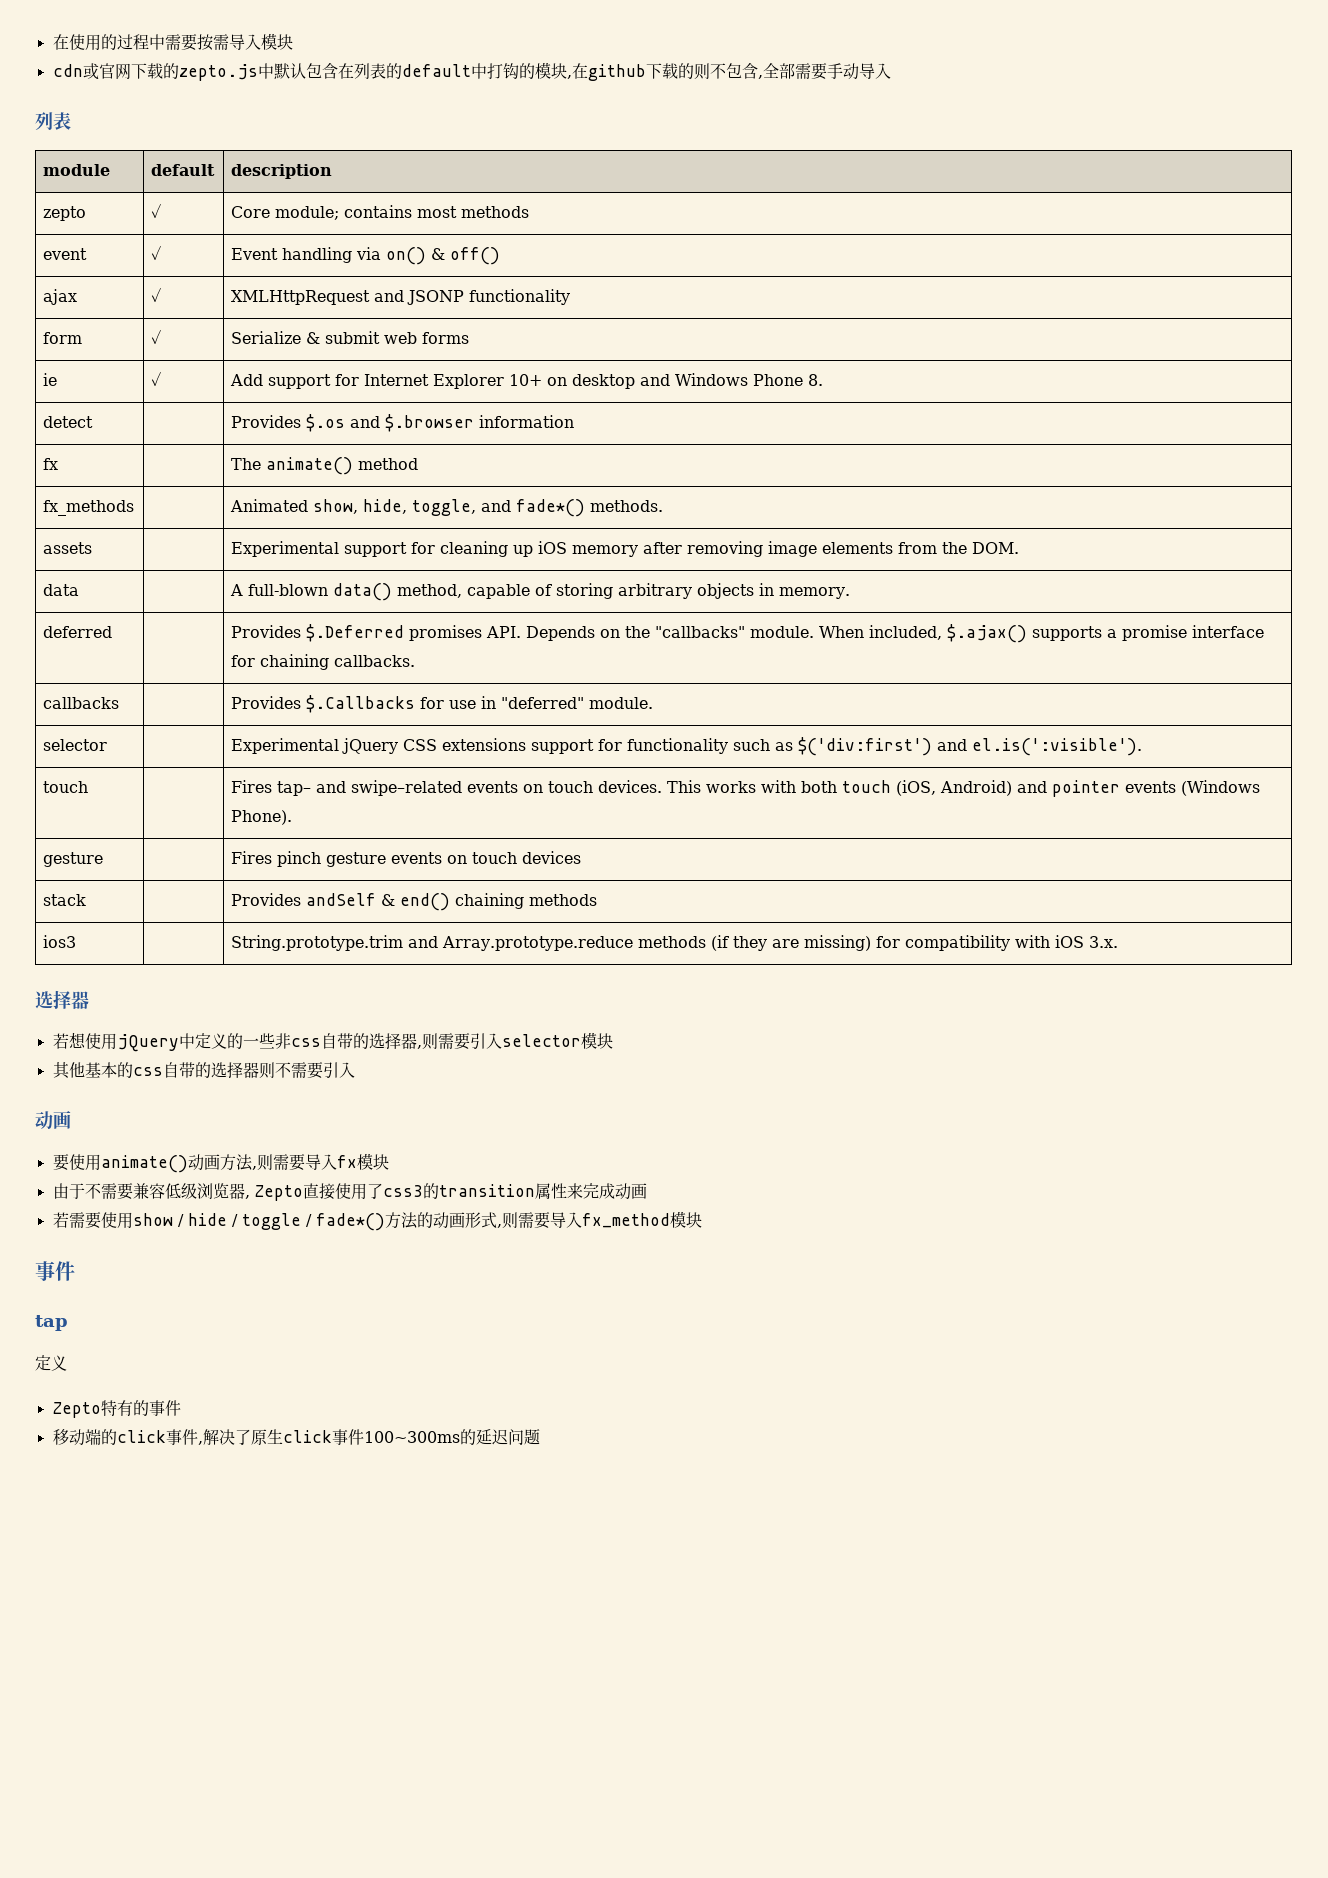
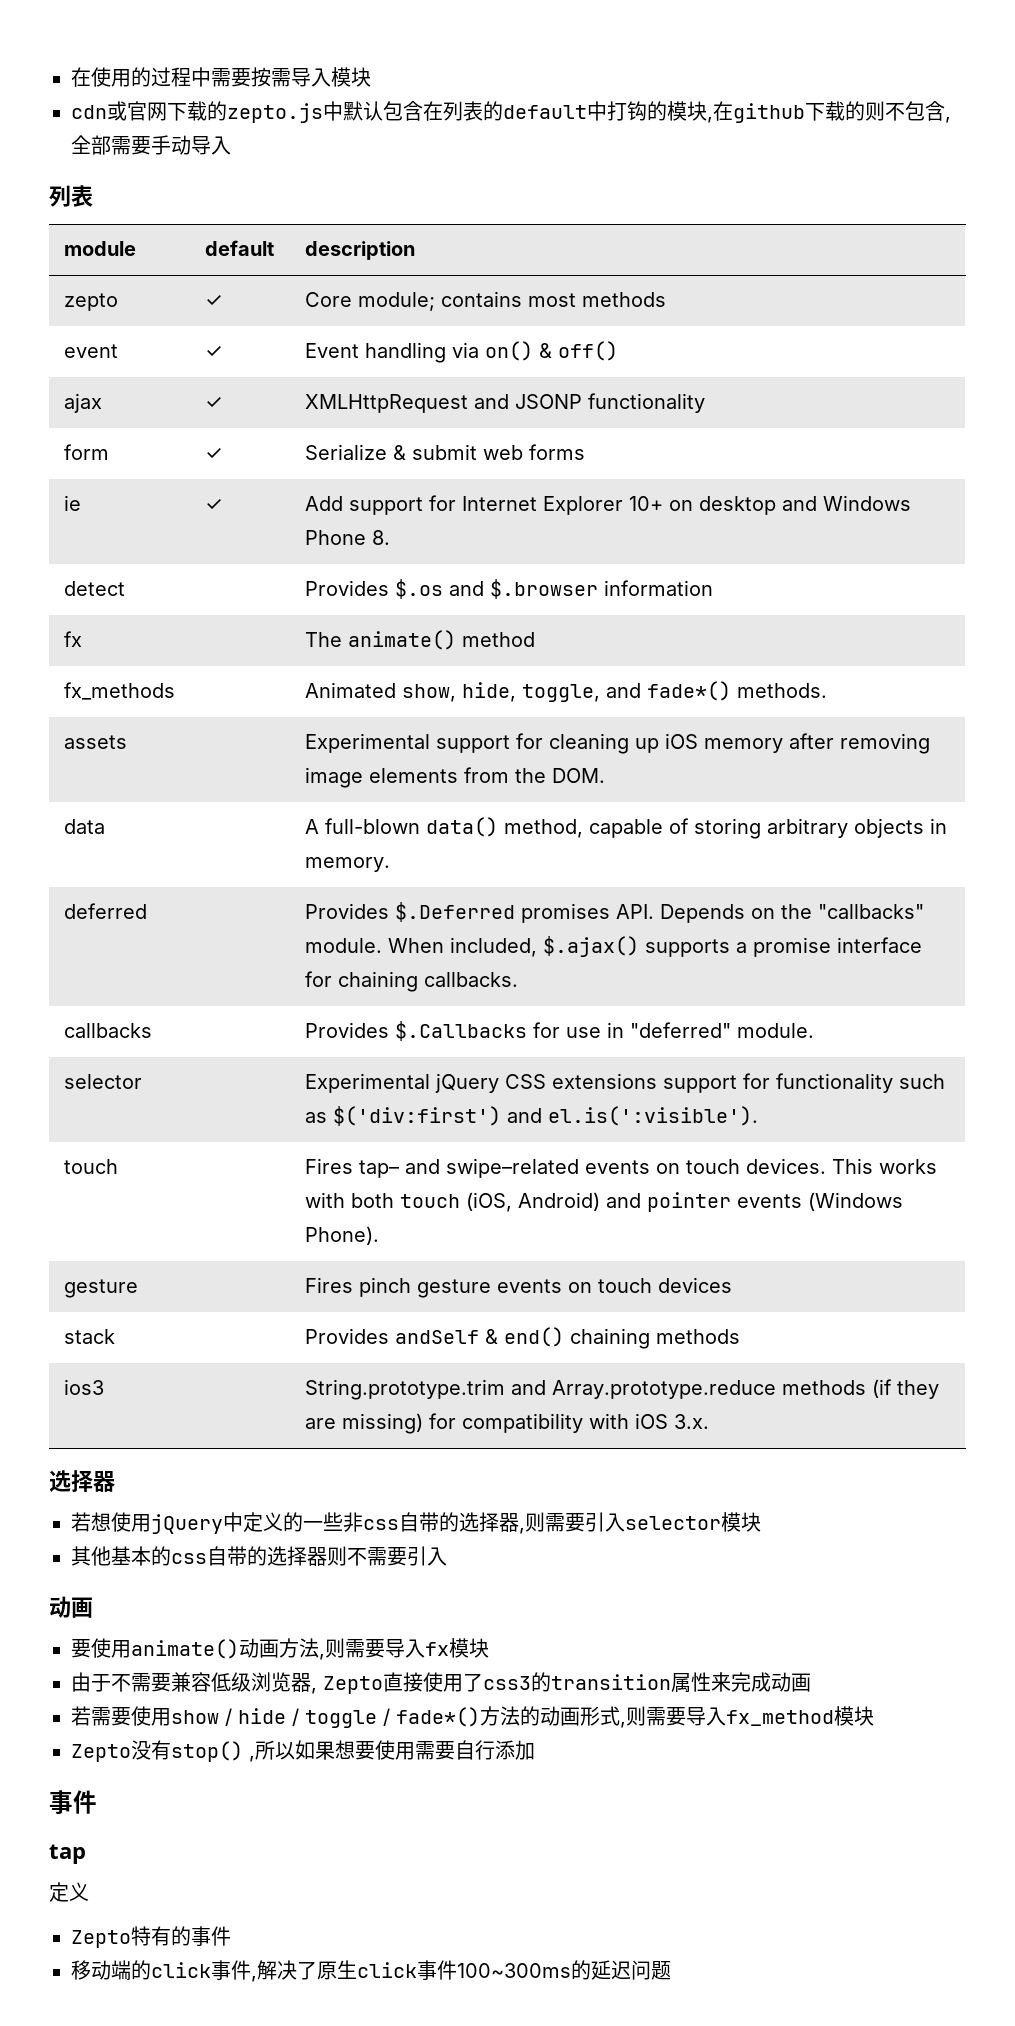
(702, 1220) none -> [71,1740,535,1762] // Zepto没有stop() ,所以如果想要使用需要自行添加

